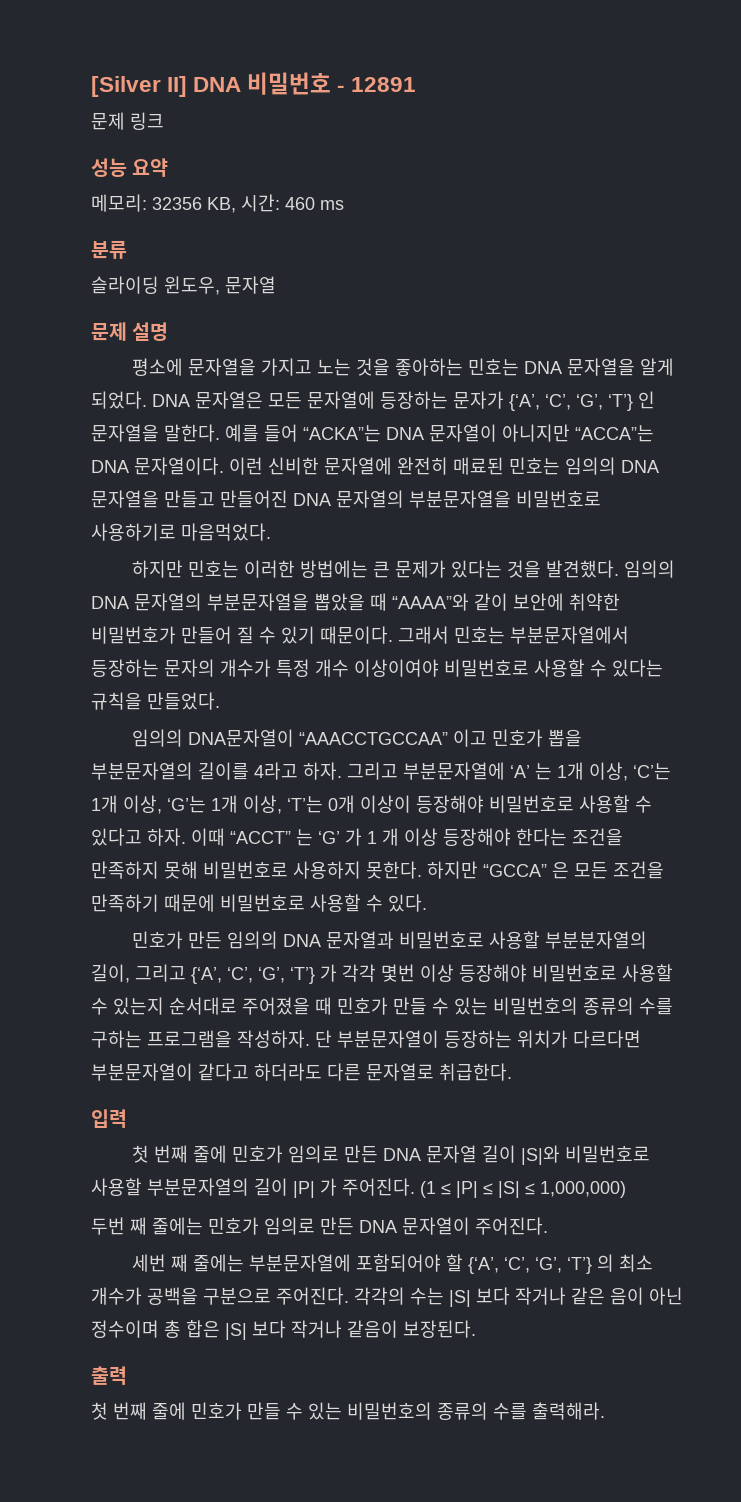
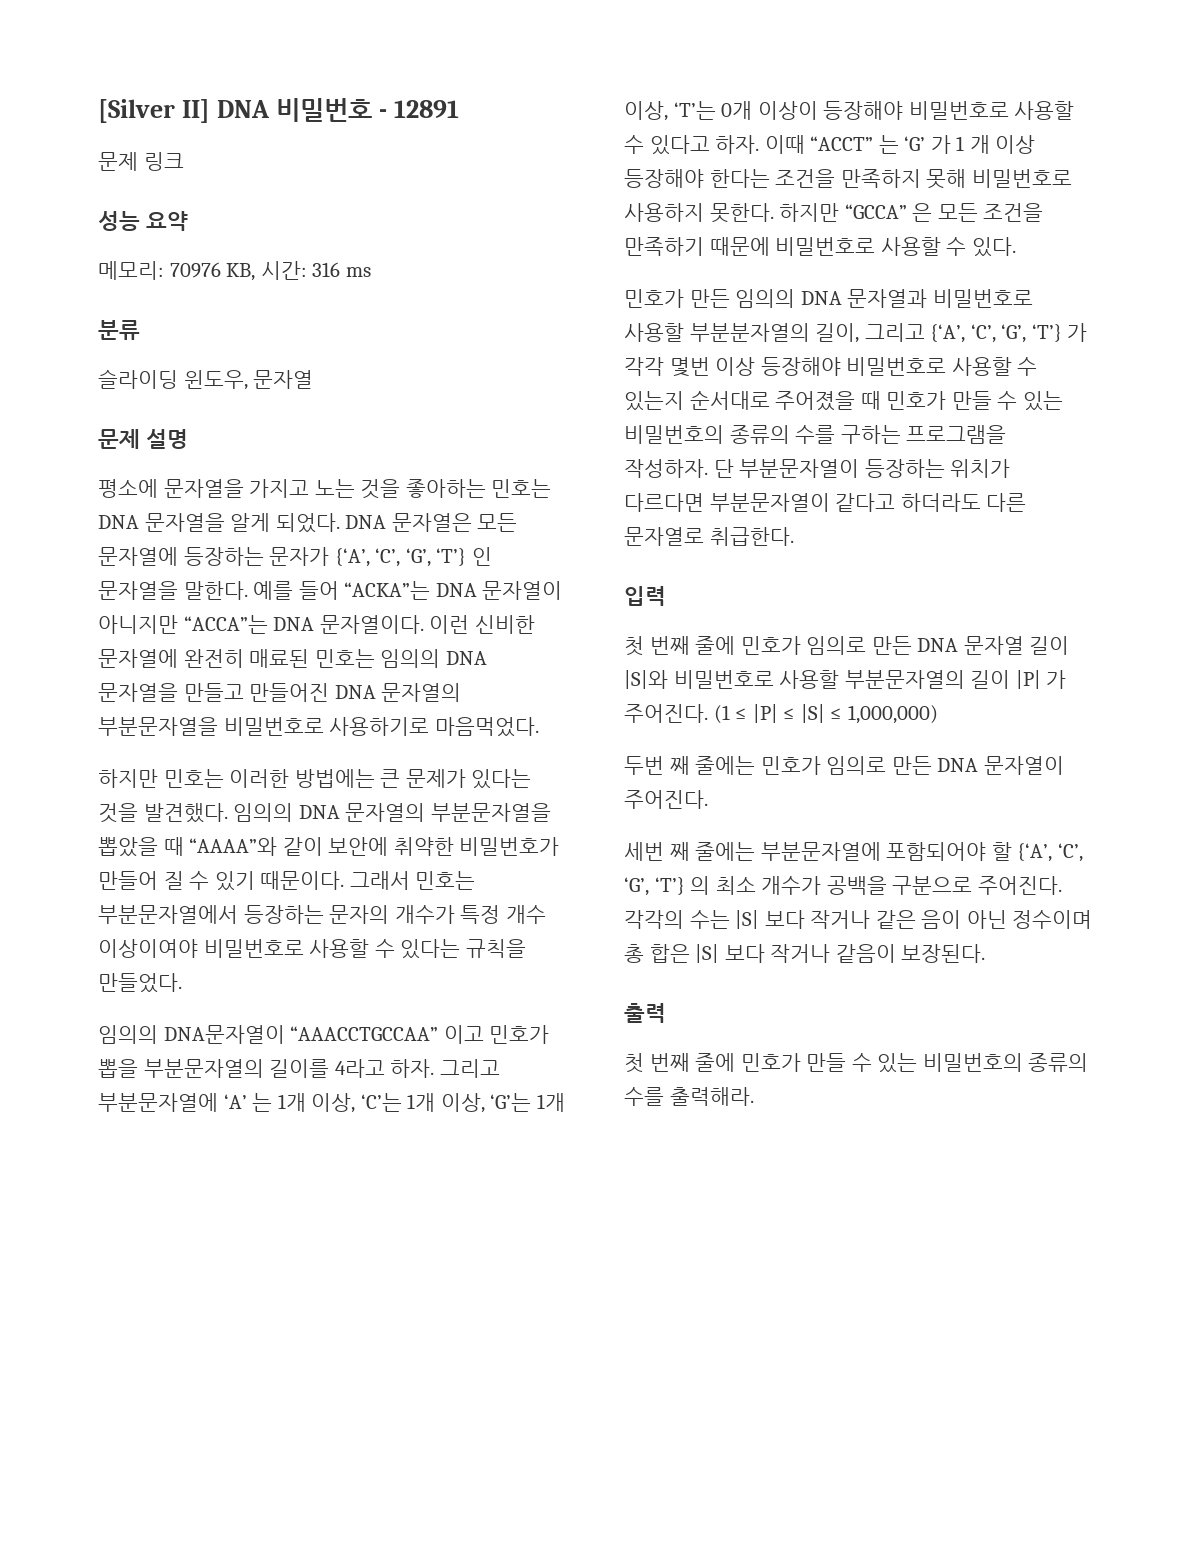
[152,197,202,210] 32356 -> [169,262,221,278] 70976
[285,197,315,210] 460 -> [312,262,341,277] 316

